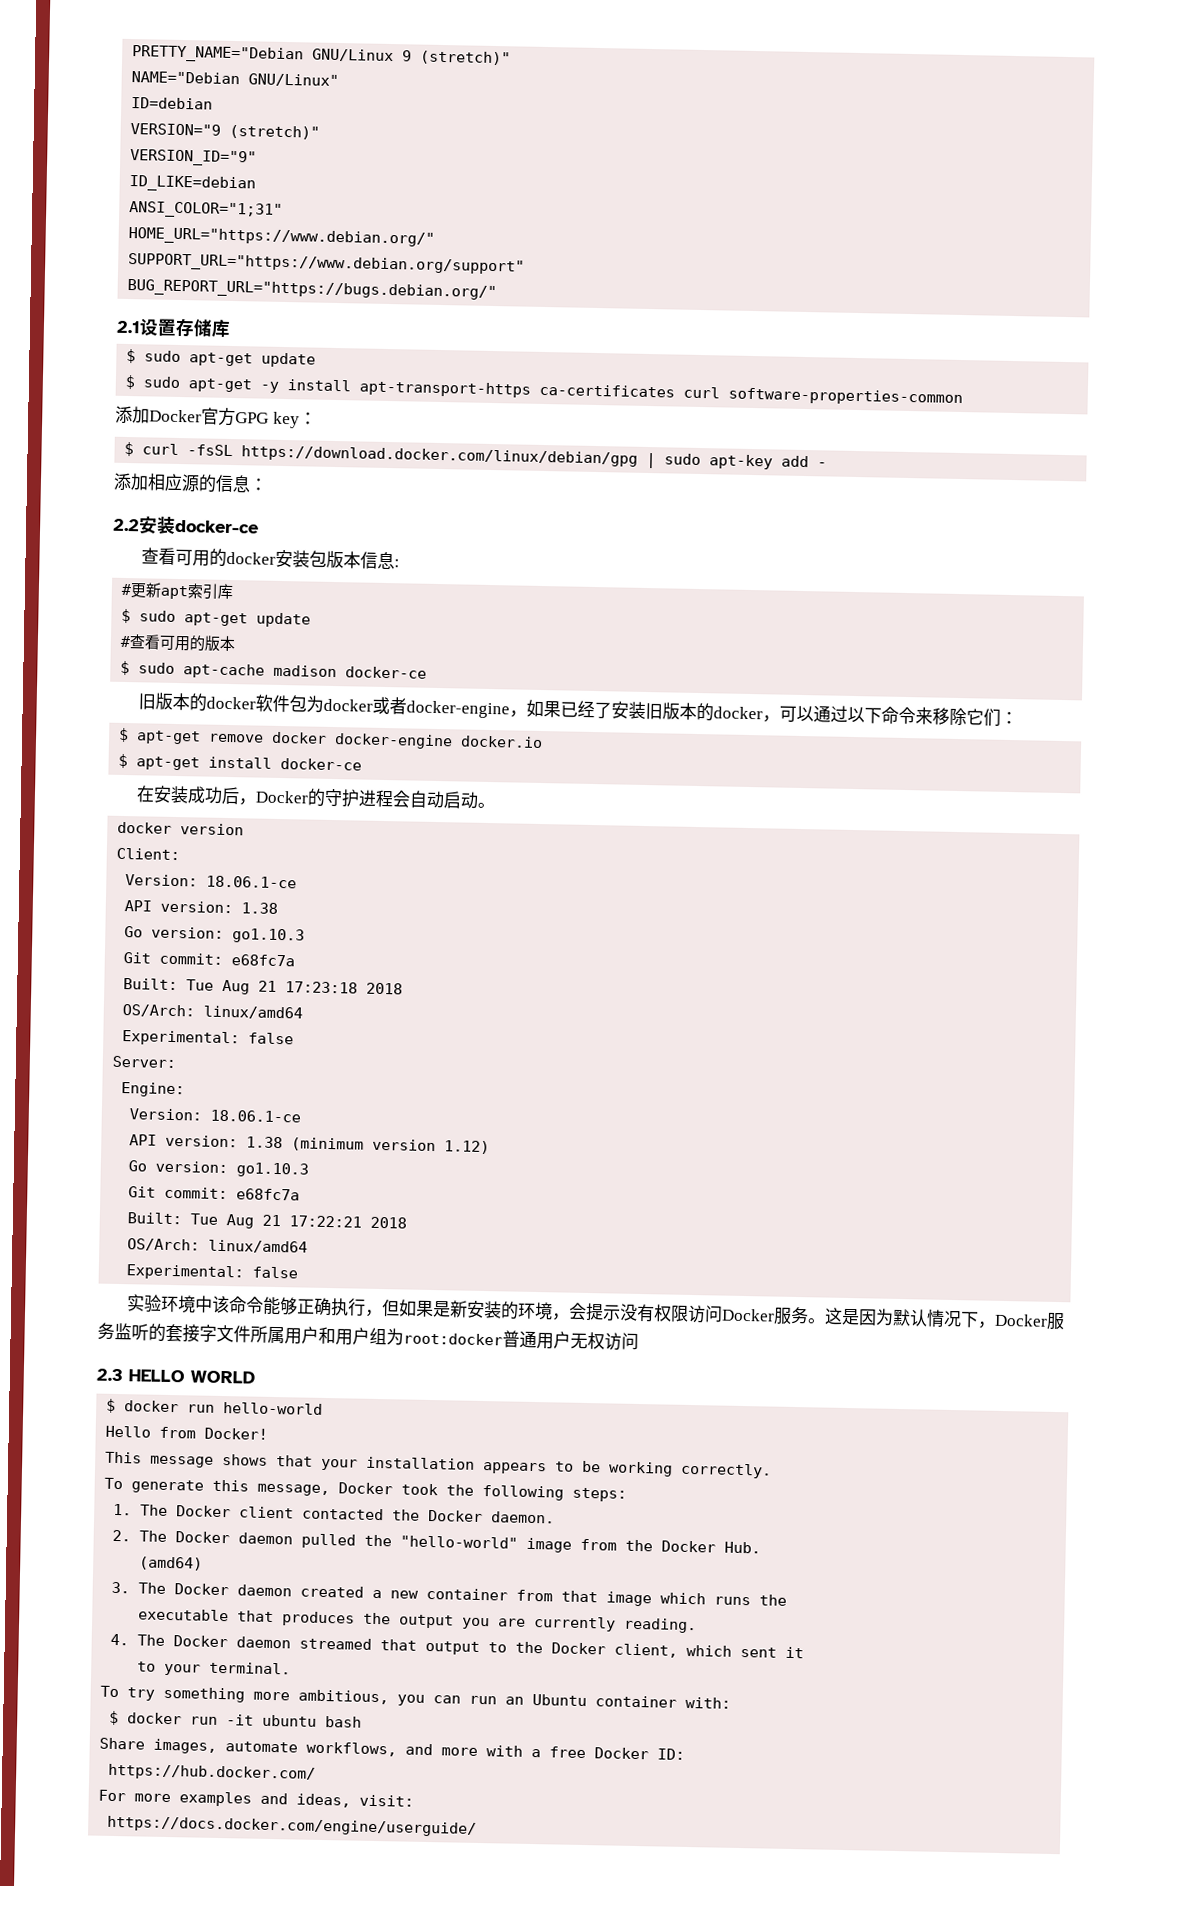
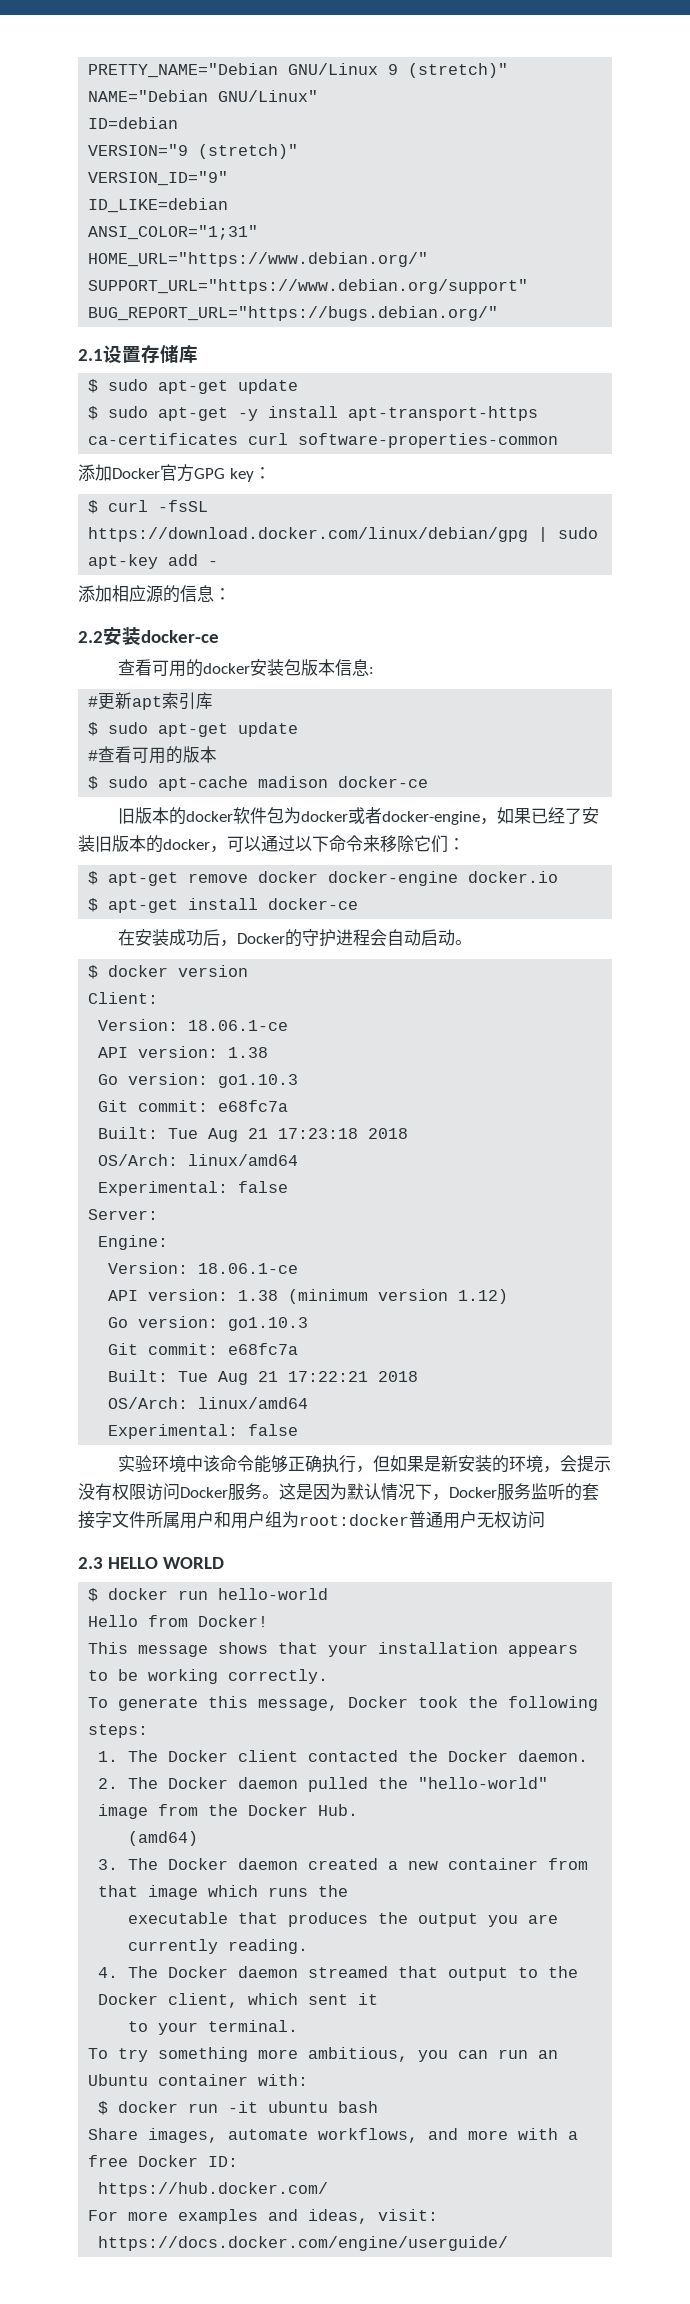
(496, 805) none -> [88,965,99,979] $

